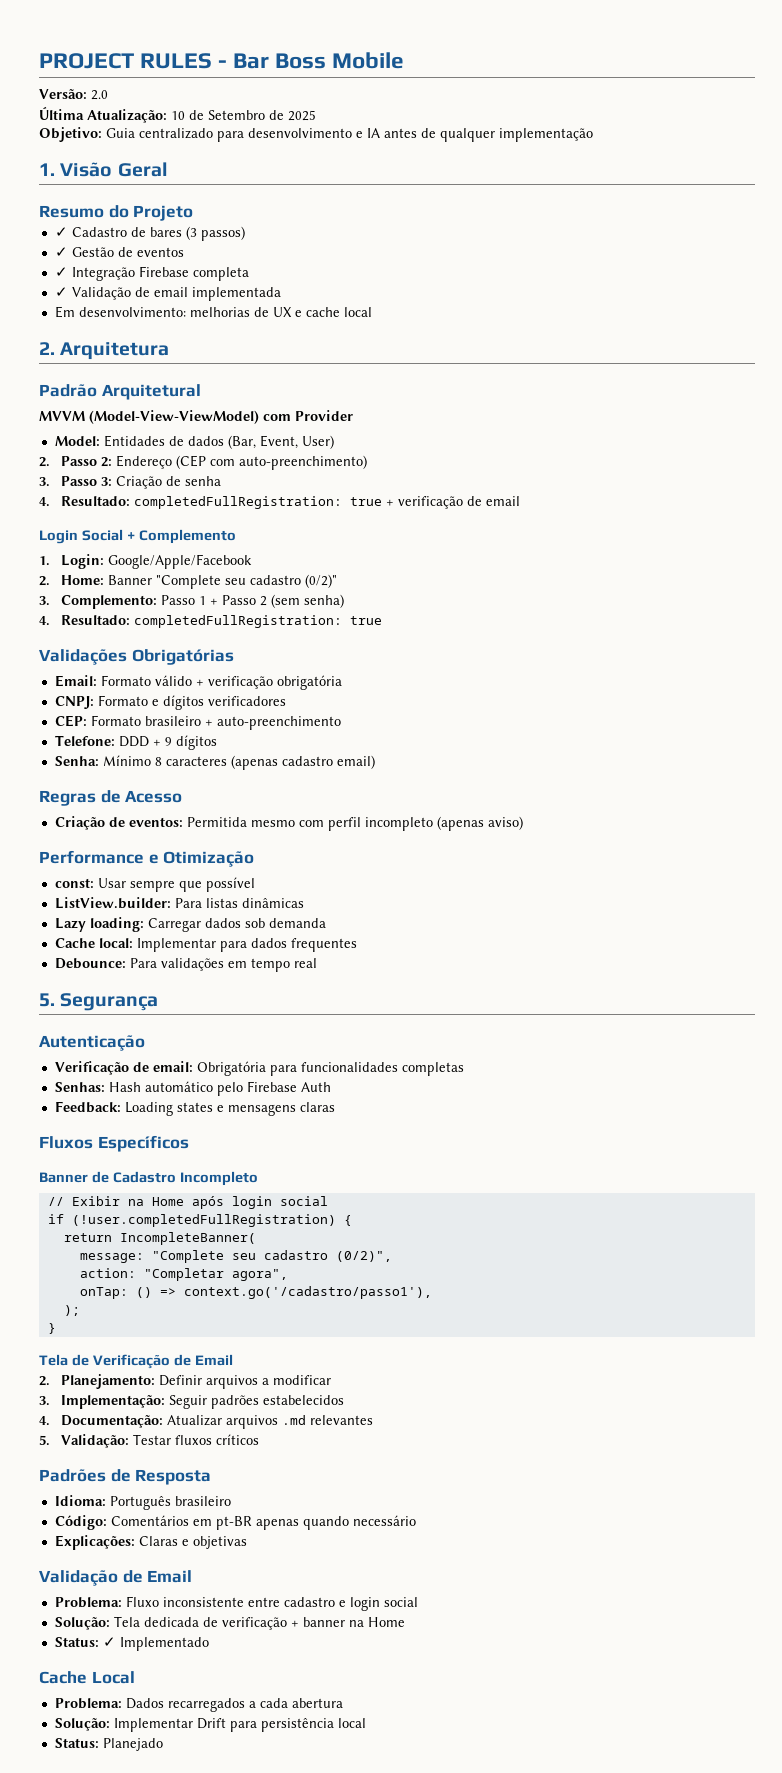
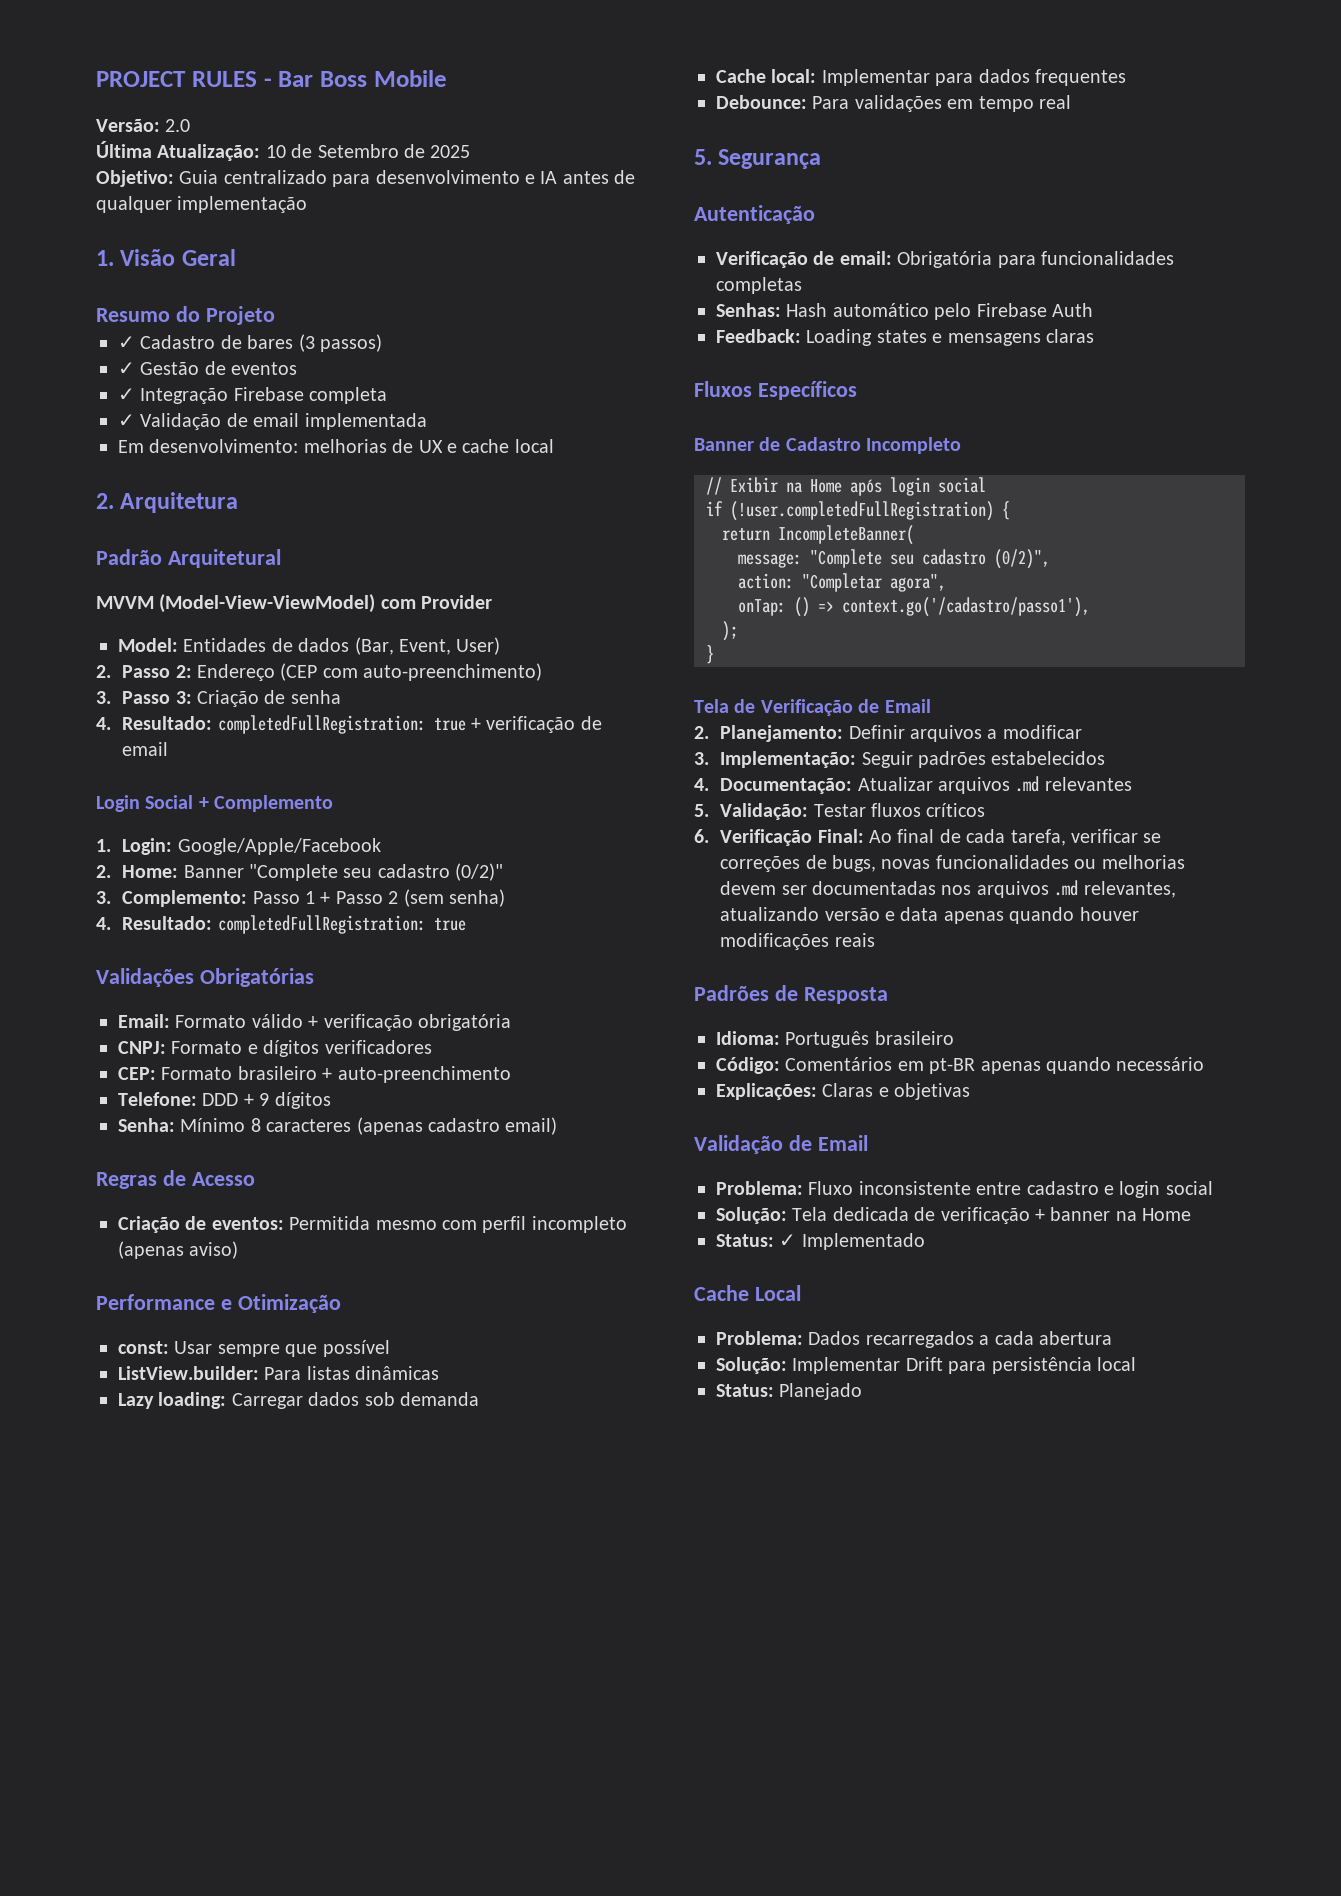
(260, 1439) none -> [694,829,1162,846] [720,855,1185,872] [720,880,1176,898] [720,907,1139,924] [720,933,875,950] // 6. Verificação Final: Ao final de cada tarefa, verificar se correções de bugs, novas funcionalidades ou melhorias devem ser documentadas nos arquivos .md relevantes, atualizando versão e data apenas quando houver modificações reais

